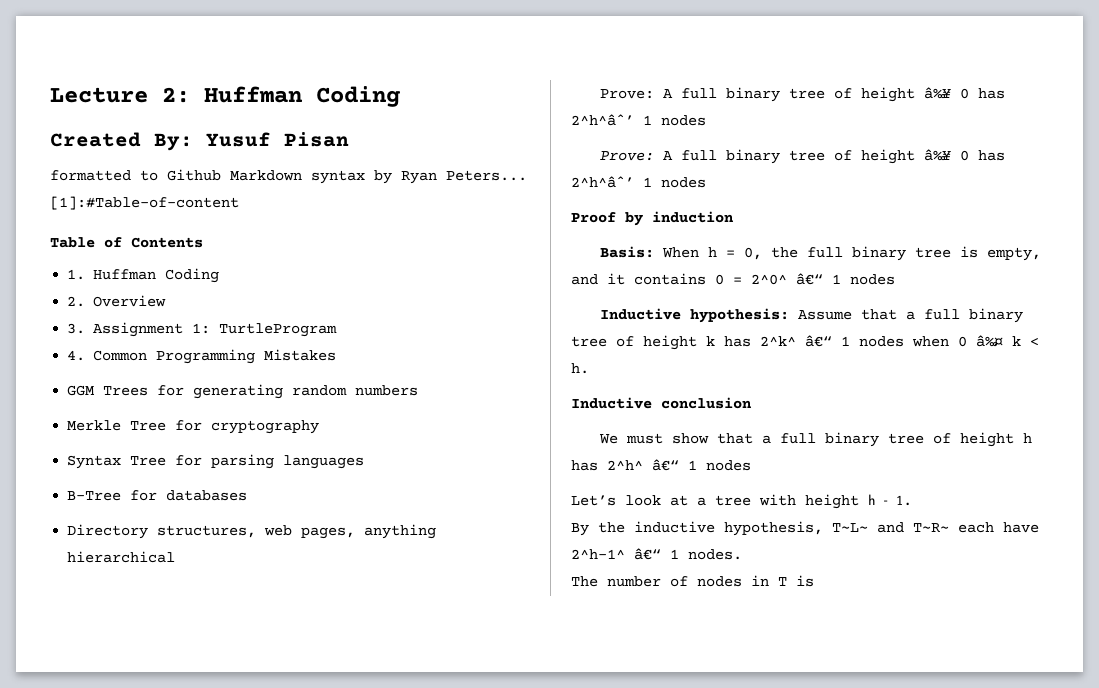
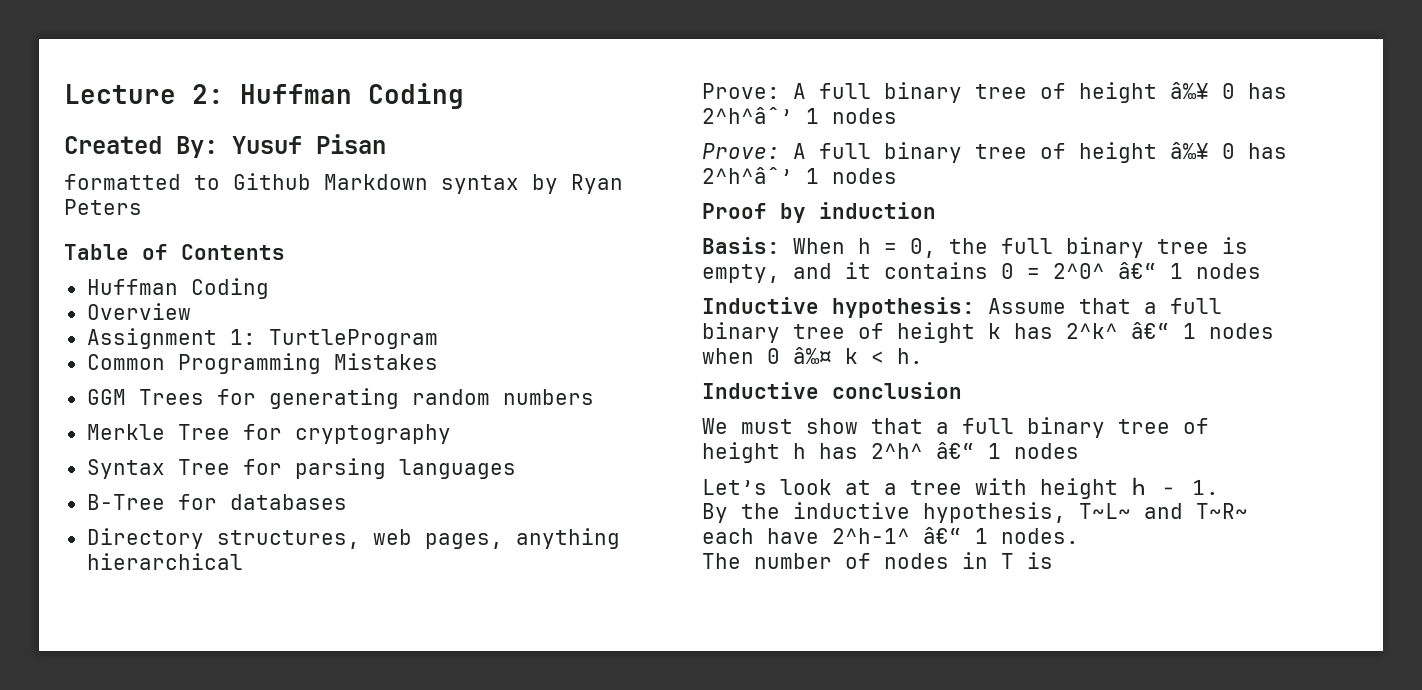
[446,170,527,181] [50,196,239,210] Peters... [1]:#Table-of-content -> [64,199,142,215] Peters
[67,268,219,283] [67,296,86,307] 1. Huffman Coding // 2. -> [86,278,269,299] Huffman Coding //
[67,323,86,334] 3. -> (191, 311) none
[67,350,86,361] 4. -> (438, 339) none

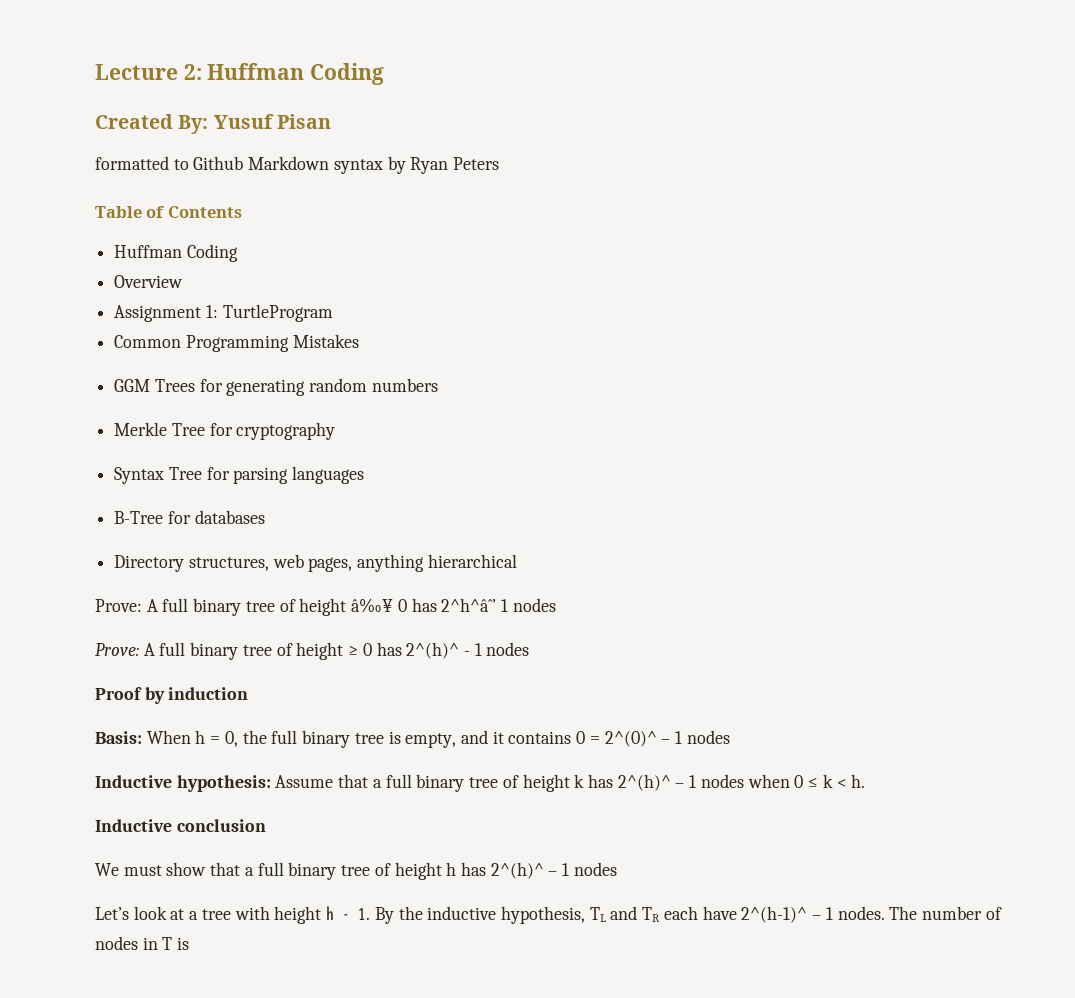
[1170,142,1287,159] [702,167,793,184] â‰¥ 0 has 2^h^âˆ’ -> [348,642,470,659] ≥ 0 has 2^(h)^ -
[1053,262,1157,279] 2^0^ â€“ -> [604,731,671,747] 2^(0)^ –
[1066,322,1170,339] 2^k^ â€“ -> [617,774,685,791] 2^(h)^ –
[793,347,832,364] â‰¤ -> [808,777,819,788] ≤
[871,442,975,459] 2^h^ â€“ -> [490,862,558,879] 2^(h)^ –
(1219, 487) // -> (371, 914) none
[1079,503,1248,519] [702,527,962,544] T~L~ and T~R~ each have 2^h-1^ â€“ -> [589,906,822,923] TL and TR each have 2^(h-1)^ –
(1079, 536) // -> (885, 913) none

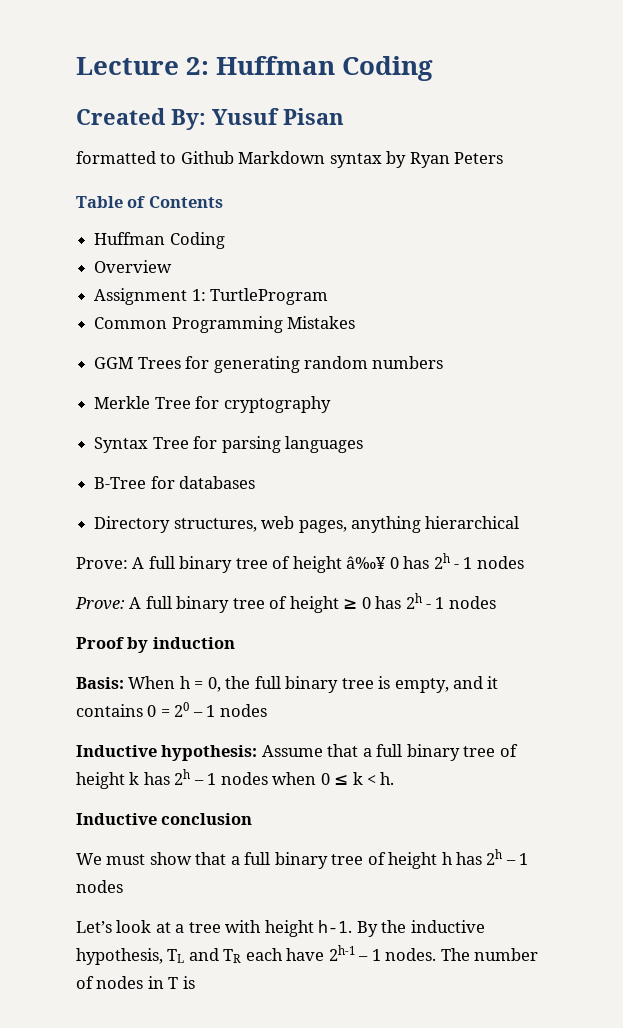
[441,598,497,612] 2^h^âˆ’ -> [433,553,460,569] 2h -
[406,642,460,659] 2^(h)^ -> [405,593,422,609] 2h
[604,731,657,747] 2^(0)^ -> [174,702,190,717] 20
[617,774,671,791] 2^(h)^ -> [174,769,191,785] 2h
[490,862,544,879] 2^(h)^ -> [486,849,503,865] 2h
[326,906,371,920] h - 1. -> [318,920,353,933] h-1.
[741,906,808,923] 2^(h-1)^ -> [328,945,355,961] 2h-1

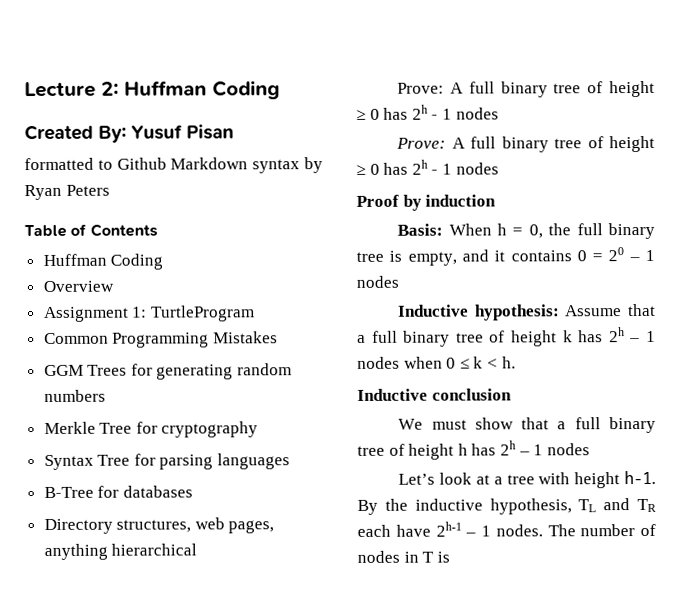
[346,556,387,569] â‰¥ -> [356,109,366,120] ≥

